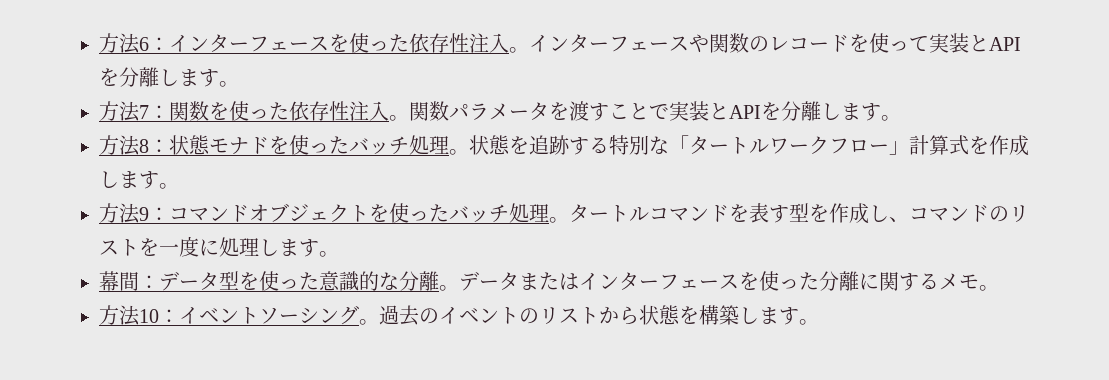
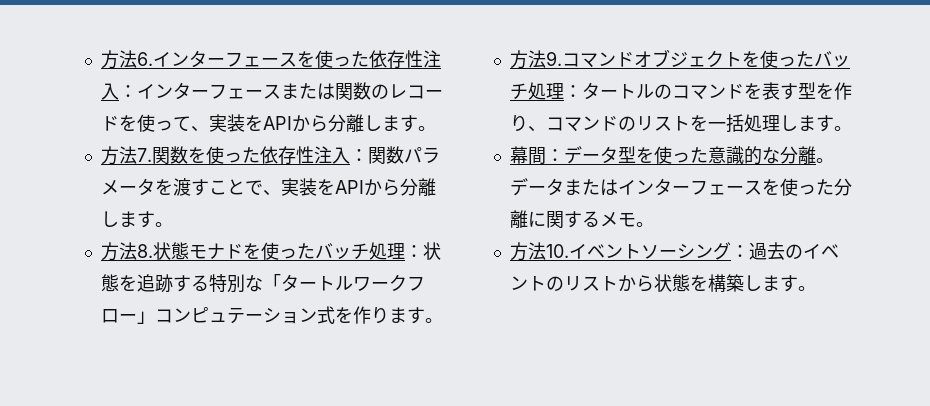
[99,33,169,54] 方法6： -> [100,50,153,69] 方法6.
[509,34,709,53] 。インターフェースや -> [118,82,335,100] ：インターフェースまたは
[929,33,1021,53] [99,67,239,87] [99,101,169,122] 実装とAPIを分離します。 // 方法7： -> [190,114,436,132] [100,146,152,165] 、実装をAPIから分離します。 // 方法7.
[389,115,409,121] 。 -> [349,149,368,162] ：
[669,101,901,121] [99,135,169,156] 実装とAPIを分離します。 // 方法8： -> [262,178,436,196] [100,211,173,228] [100,242,153,261] 、実装をAPIから分離します。 // 方法8.
[449,149,469,155] 。 -> [404,245,423,258] ：
[909,135,1029,156] [99,171,179,189] [99,203,169,224] 計算式を作成します。 // 方法9： -> [154,306,443,324] [509,50,562,69] コンピュテーション式を作ります。 // 方法9.
[549,204,649,223] 。タートル -> [563,82,672,100] ：タートルの
[849,203,889,224] 成し -> [509,115,528,132] り
[179,236,219,257] 度に -> [725,114,744,132] 括
[139,309,179,323] 10： -> [545,244,569,258] 10.
[359,319,379,325] 。 -> [730,245,749,258] ：

